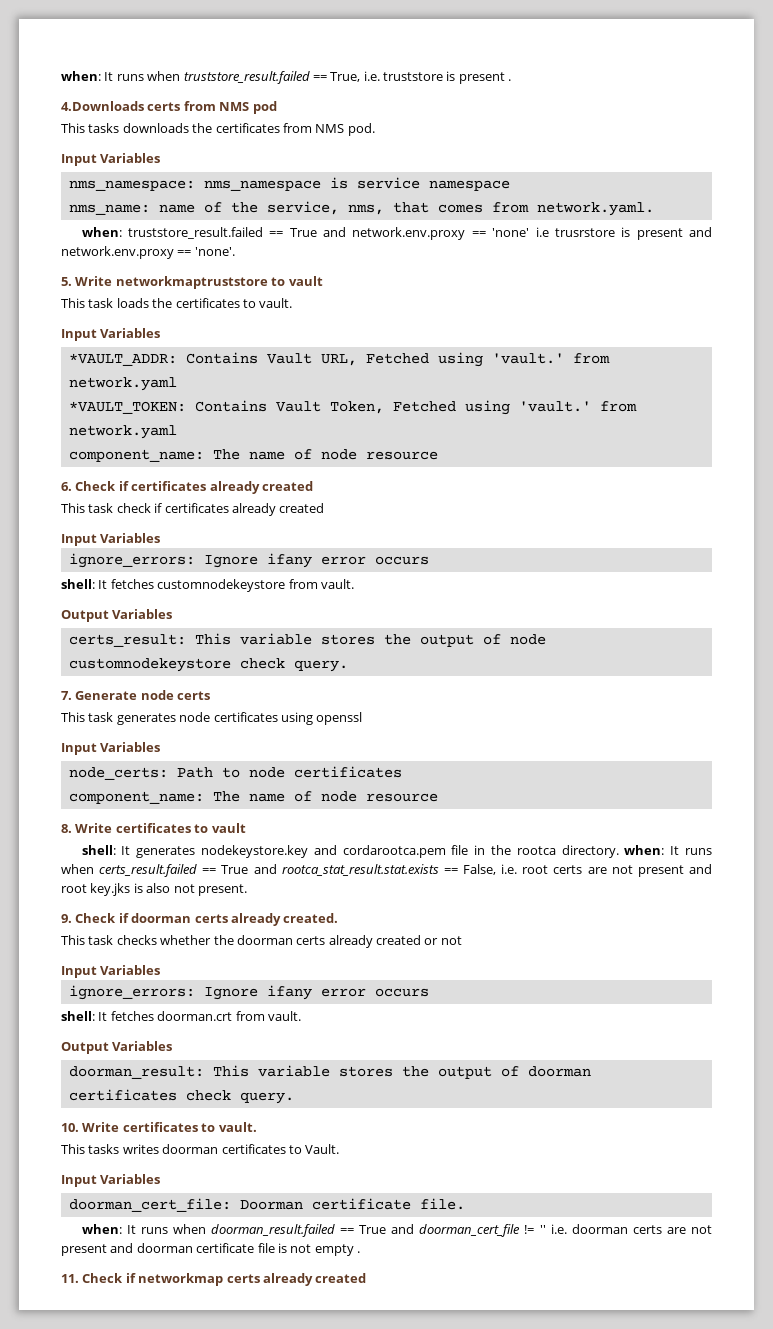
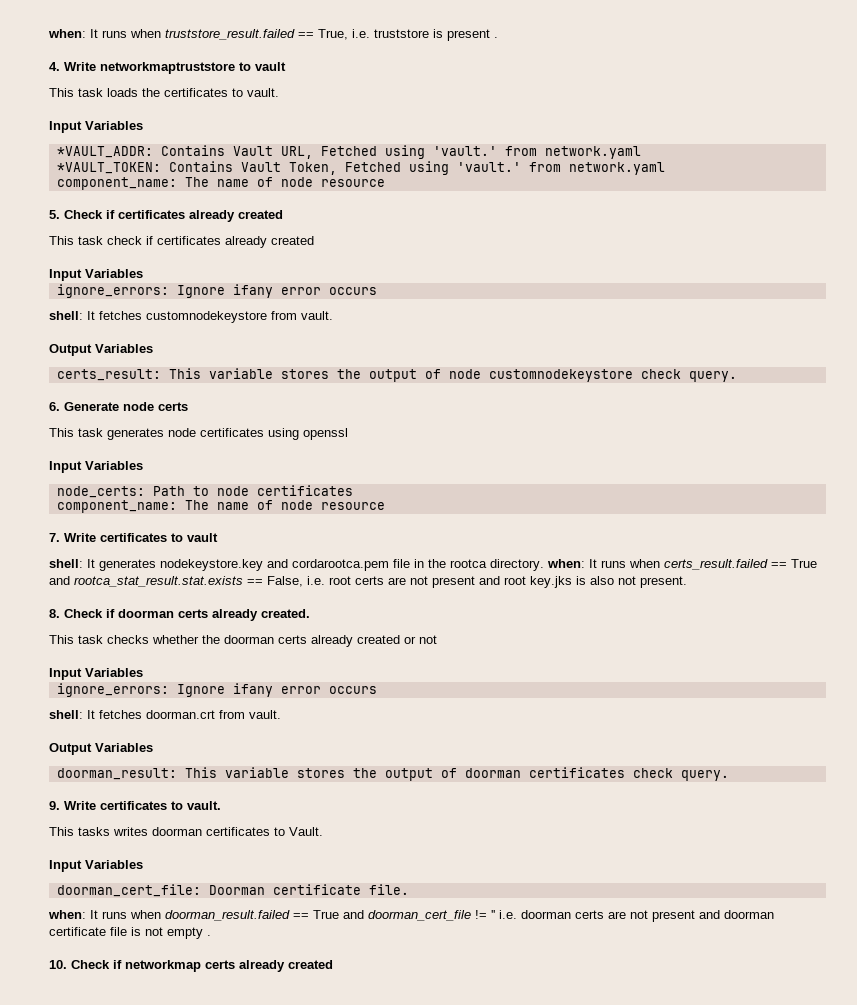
[61,101,277,114] [61,123,375,136] [61,153,161,166] [68,177,510,191] [68,201,654,216] [81,227,713,240] [61,246,235,259] [61,277,72,286] 4.Downloads certs from NMS pod // This tasks downloads the certificates from NMS pod. // Input Variables // nms_namespace: nms_namespace is service namespace // nms_name: name of the service, nms, that comes from network.yaml. // when: truststore_result.failed == True and network.env.proxy == 'none' i.e trusrstore is present and network.env.proxy == 'none'. // 5. -> [49,62,60,71] 4.
[61,482,72,491] 6. -> [49,210,60,219] 5.
[61,691,72,700] 7. -> [49,402,60,411] 6.
[61,824,72,833] 8. -> [49,533,60,542] 7.
[61,914,72,923] 9. -> [49,609,60,618] 8.
[61,1123,79,1132] 10. -> [49,801,60,810] 9.
[61,1274,79,1283] 11. -> [49,960,67,969] 10.

